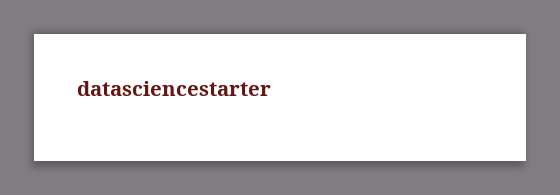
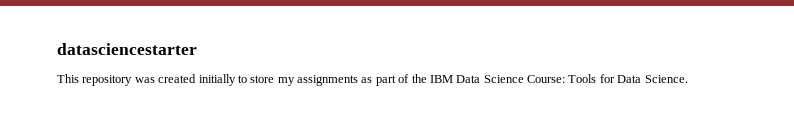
(271, 88) none -> [57,74,688,86] // This repository was created initially to store my assignments as part of the IBM Data Science Course: Tools for Data Science.

